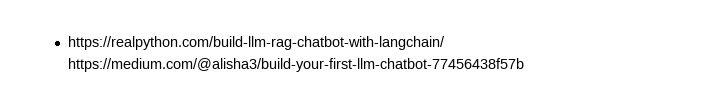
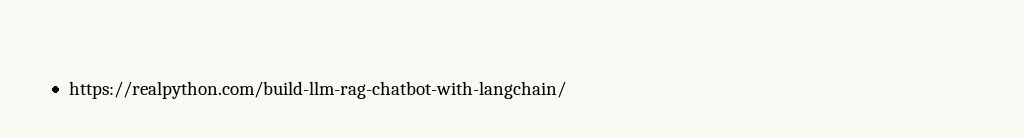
[67,58,524,72] https://medium.com/@alisha3/build-your-first-llm-chatbot-77456438f57b -> (566, 90) none

